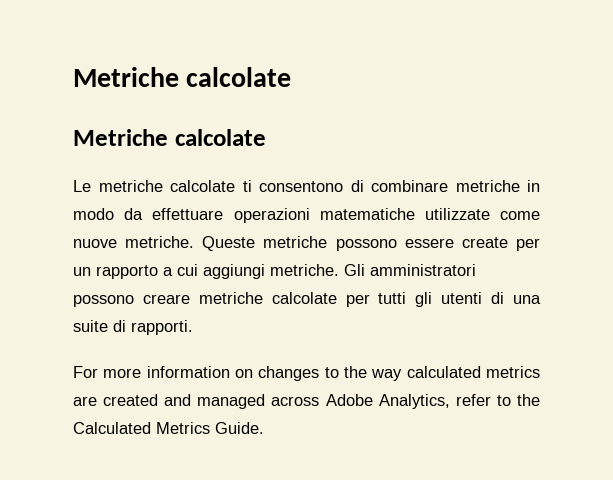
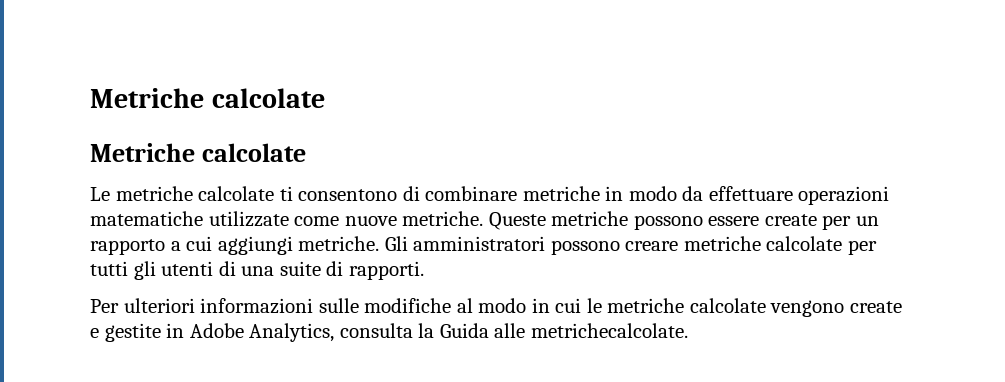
[73,366,540,381] [73,394,540,409] [73,422,264,434] For more information on changes to the way calculated metrics are created and managed across Adobe Analytics, refer to the Calculated Metrics Guide. -> [90,298,902,317] [90,323,688,342] Per ulteriori informazioni sulle modifiche al modo in cui le metriche calcolate vengono create e gestite in Adobe Analytics, consulta la Guida alle metrichecalcolate.

